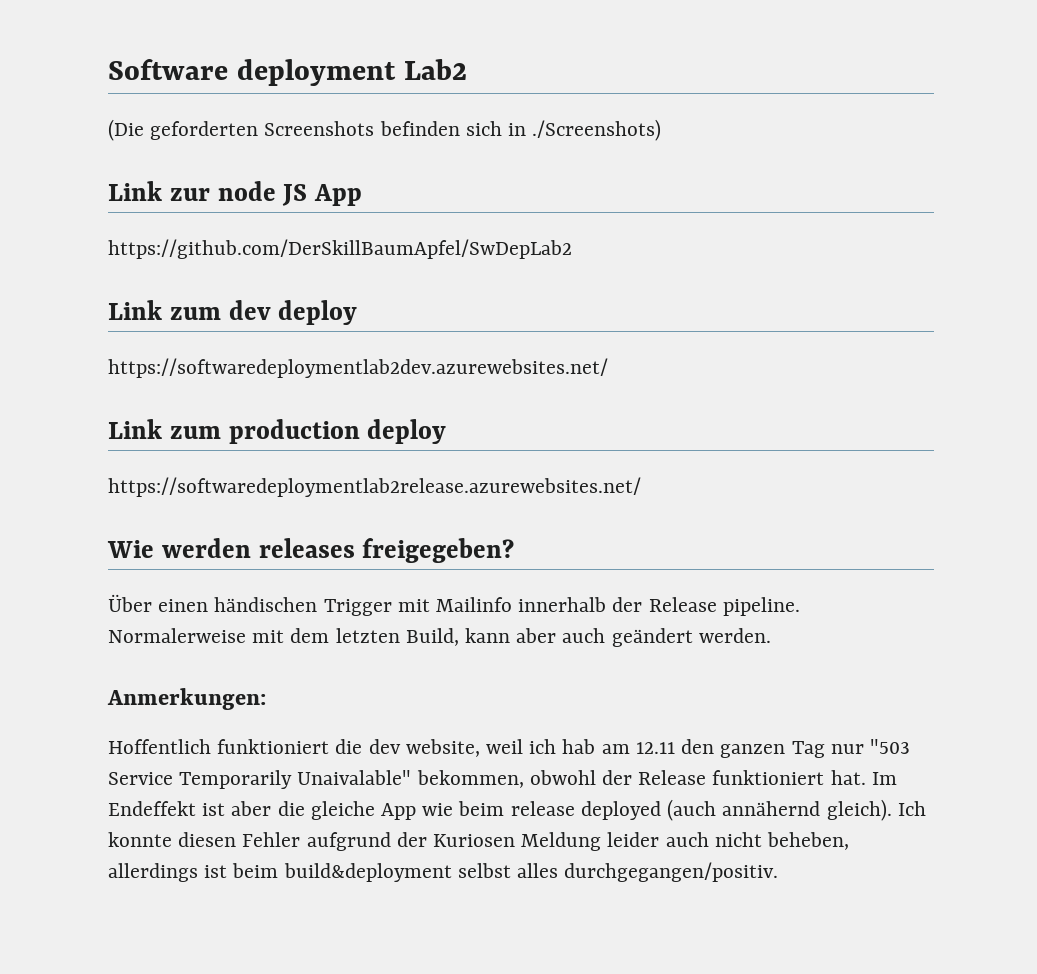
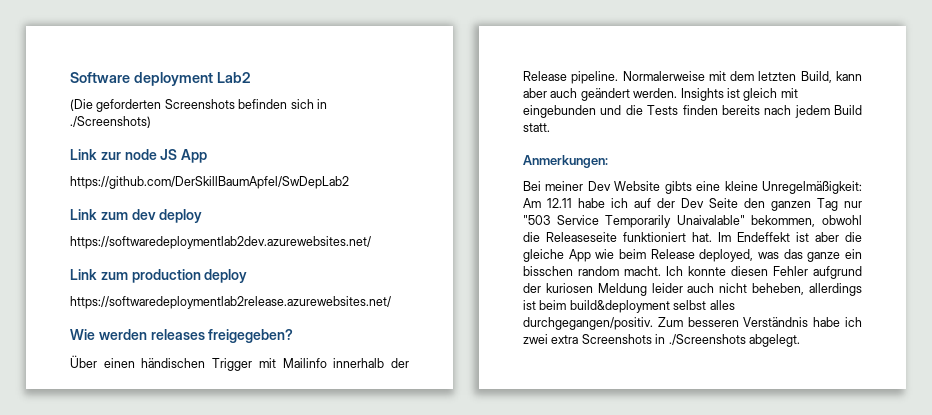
[107,688,266,710] [108,739,675,757] // Anmerkungen: // Hoffentlich funktioniert die dev website, weil ich hab am 12.11 -> [680,88,798,101] [523,105,862,118] [523,123,550,132] [523,155,608,168] [523,181,862,194] [523,198,738,208] Insights ist gleich mit eingebunden und die Tests finden bereits nach jedem Build statt. // Anmerkungen: // Bei meiner Dev Website gibts eine kleine Unregelmäßigkeit: Am 12.11 habe ich auf der Dev Seite
[602,770,707,785] der Release -> [523,232,617,242] die Releaseseite
[510,799,892,821] release deployed (auch annähernd gleich). -> [650,249,862,262] [523,266,661,276] Release deployed, was das ganze ein bisschen random macht.
[433,834,516,847] Kuriosen -> [545,283,593,293] kuriosen
(779, 872) none -> [657,317,862,327] [523,334,800,347] Zum besseren Verständnis habe ich zwei extra Screenshots in ./Screenshots abgelegt.

